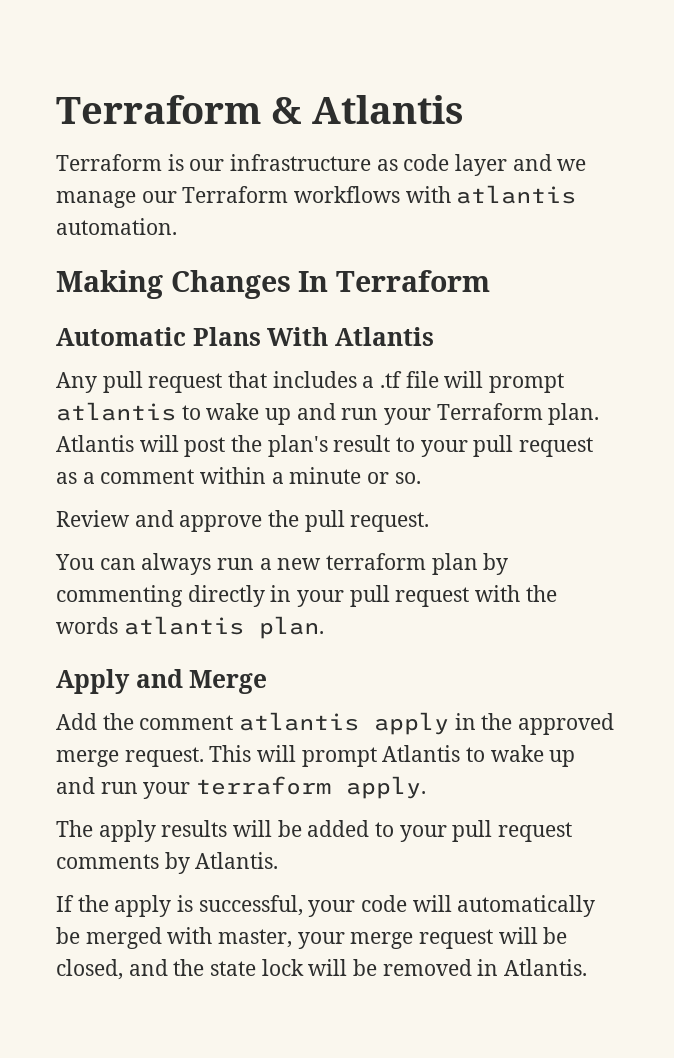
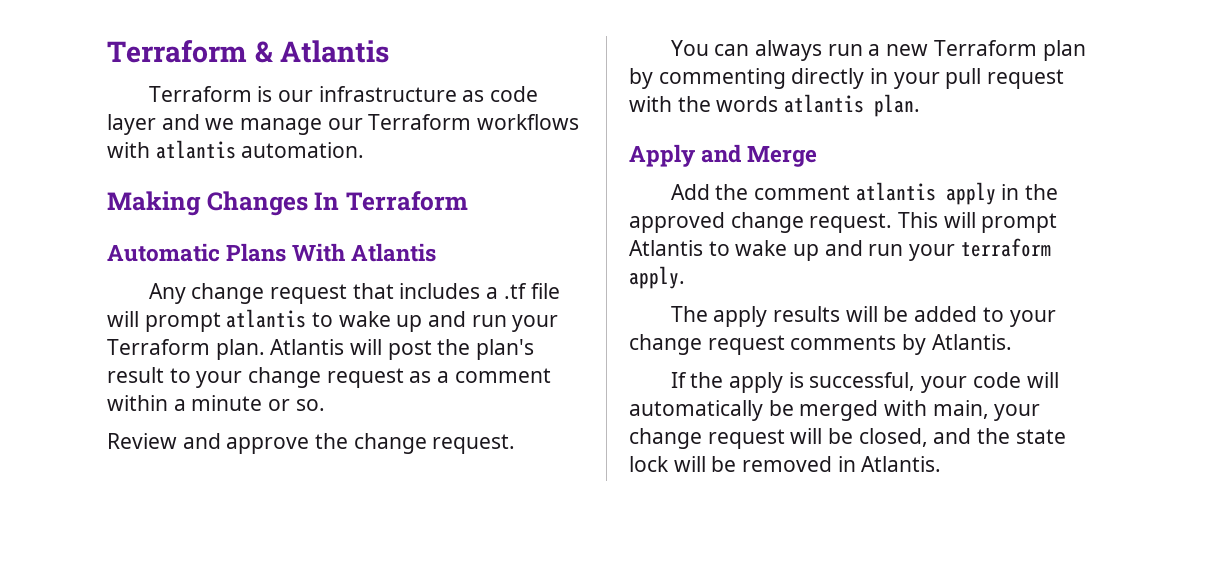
[102,371,143,393] pull -> [191,283,265,304] change
[473,435,514,457] pull -> [248,367,322,388] change
[304,510,345,532] pull -> [353,433,427,454] change
[326,553,427,570] terraform -> [933,40,1037,56] Terraform
[56,750,119,767] merge -> [730,212,804,233] change
[452,820,493,842] pull -> [629,334,702,355] change
[218,929,414,949] master, your merge -> [932,400,1041,421] [629,428,702,449] main, your change

